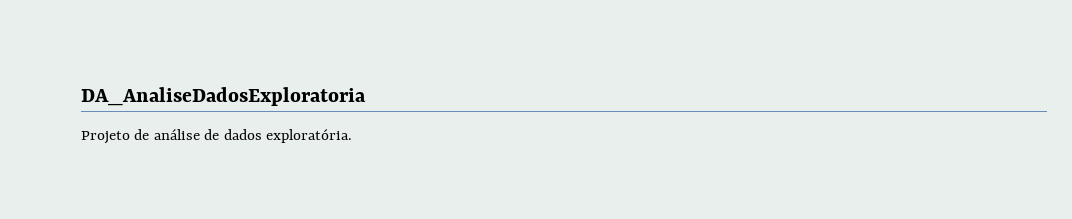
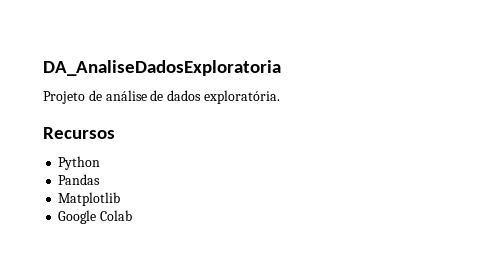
(353, 136) none -> [43,127,115,139] [58,156,101,170] [58,174,101,185] [58,192,121,206] [58,210,133,224] // Recursos // Python // Pandas // Matplotlib // Google Colab

